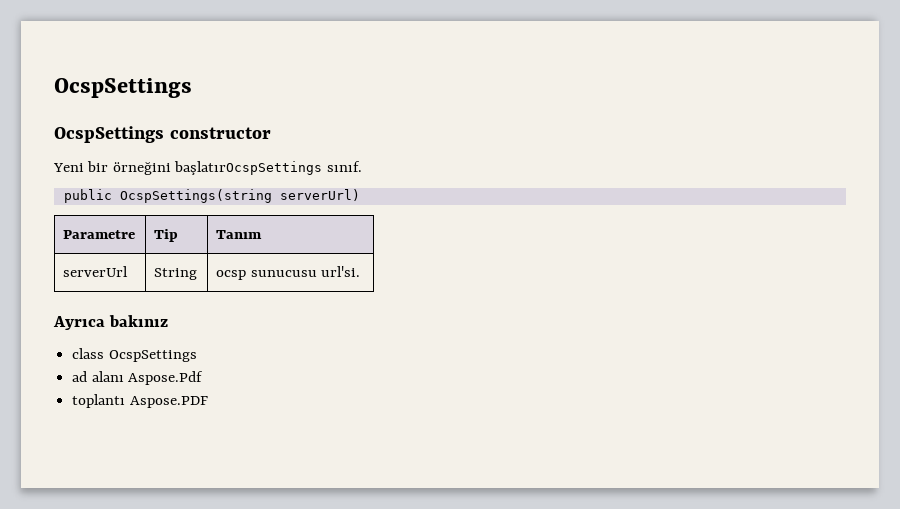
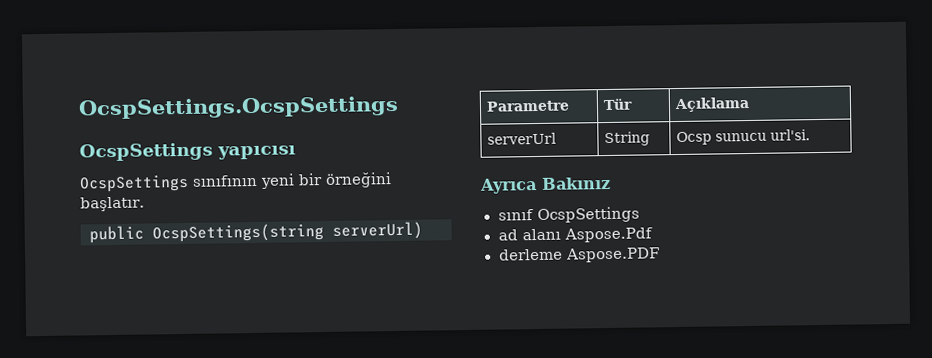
[54,78,192,98] [54,126,271,143] [53,161,362,175] OcspSettings // OcspSettings constructor // Yeni bir örneğini başlatırOcspSettings sınıf. -> [78,95,399,120] [79,142,296,162] [79,172,392,193] [80,196,145,212] OcspSettings.OcspSettings // OcspSettings yapıcısı // OcspSettings sınıfının yeni bir örneğini başlatır.
[154,229,179,242] [216,230,263,239] Tip | Tanım -> [602,98,633,111] [673,96,750,113] Tür | Açıklama
[216,270,317,280] ocsp sunucusu -> [675,131,767,146] Ocsp sunucu
[108,315,168,327] [72,348,105,359] bakınız // class -> [541,176,611,190] [497,209,534,221] Bakınız // sınıf
[72,394,126,408] toplantı -> [498,248,563,261] derleme

